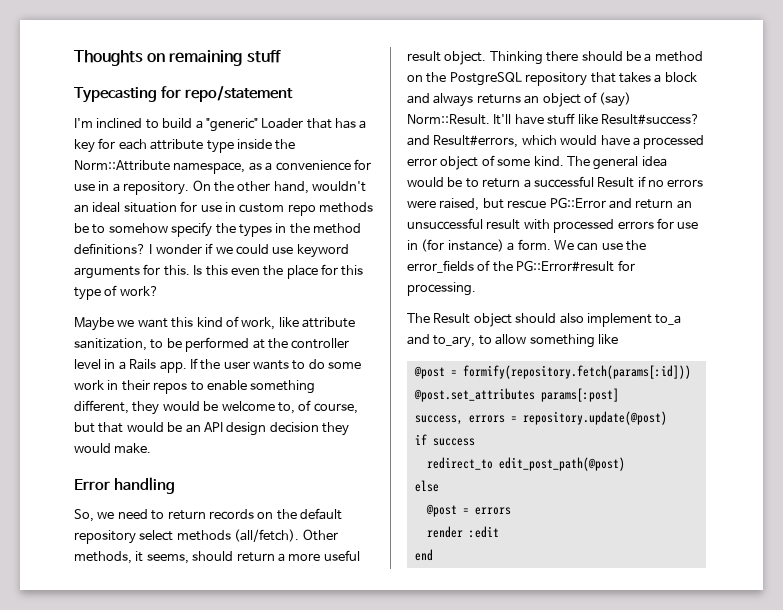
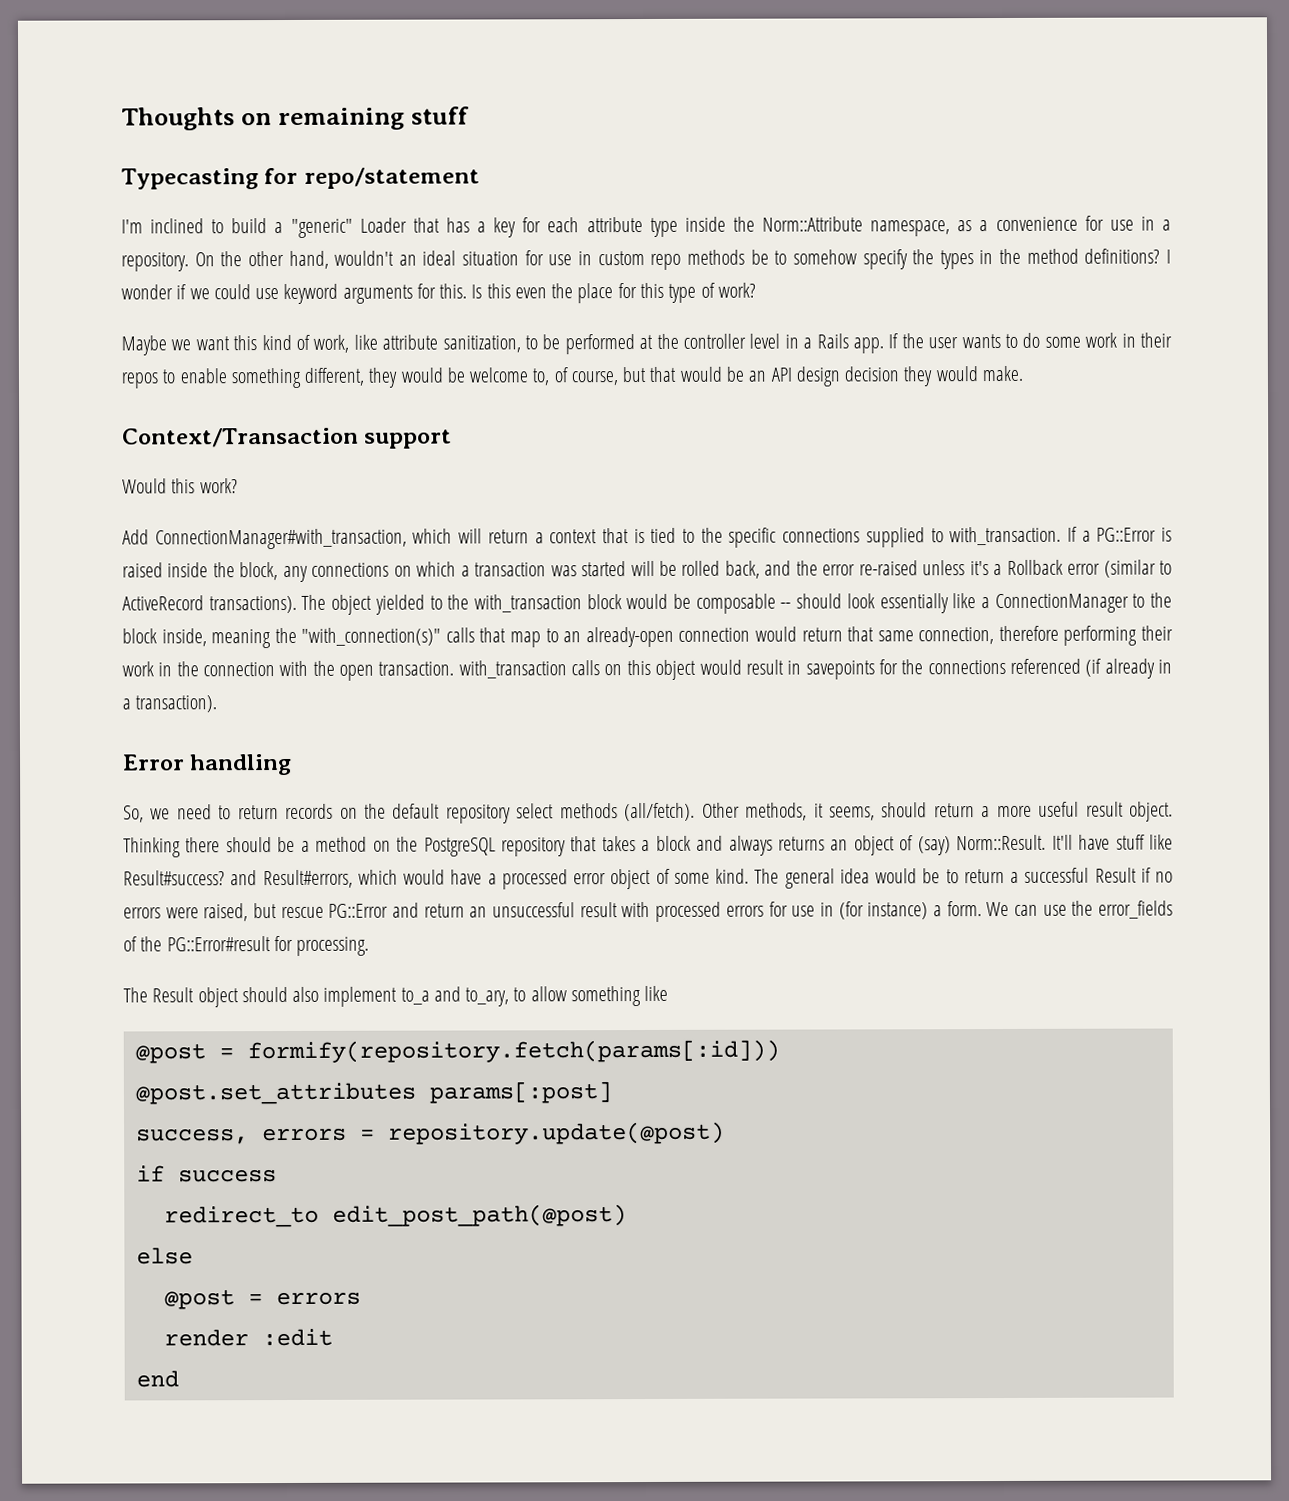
(152, 448) none -> [122,427,453,449] [122,478,238,494] [122,526,1173,550] [122,559,1172,583] [122,592,1173,615] [122,625,1173,649] [122,658,1172,681] [122,695,218,713] // Context/Transaction support // Would this work? // Add ConnectionManager#with_transaction, which will return a context that is tied to the specific connections supplied to with_transaction. If a PG::Error is raised inside the block, any connections on which a transaction was started will be rolled back, and the error re-raised unless it's a Rollback error (similar to ActiveRecord transactions). The object yielded to the with_transaction block would be composable -- should look essentially like a ConnectionManager to the block inside, meaning the "with_connection(s)" calls that map to an already-open connection would return that same connection, therefore performing their work in the connection with the open transaction. with_transaction calls on this object would result in savepoints for the connections referenced (if already in a transaction).

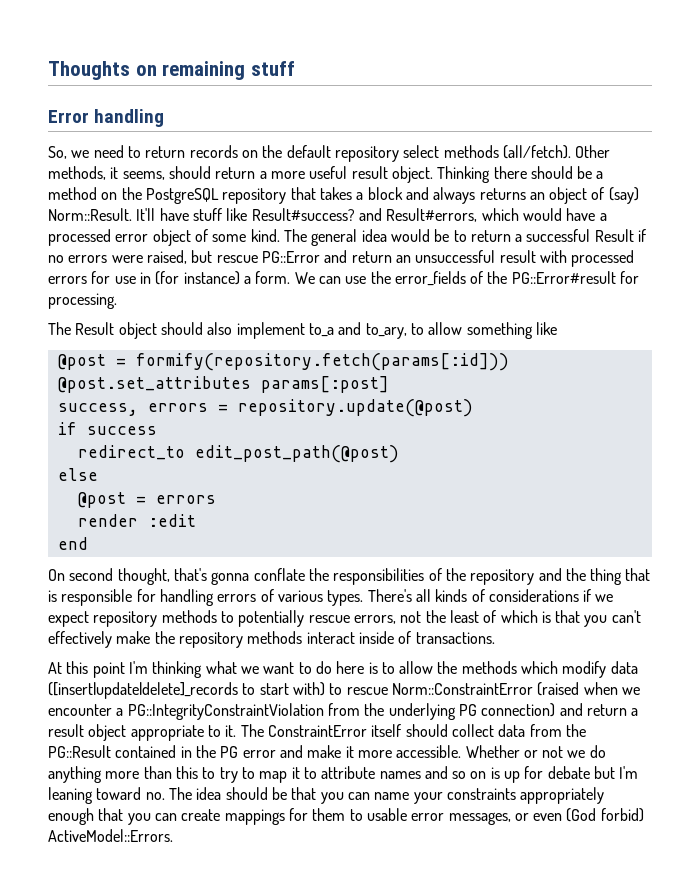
[121,167,480,190] [121,215,1171,238] [121,248,1171,272] [121,282,756,305] [121,332,1172,356] [121,365,1023,389] [122,427,453,449] [122,478,238,494] [122,526,1173,550] [122,559,1172,583] [122,592,1173,615] [122,625,1173,649] [122,658,1172,681] [122,695,218,713] // Typecasting for repo/statement // I'm inclined to build a "generic" Loader that has a key for each attribute type inside the Norm::Attribute namespace, as a convenience for use in a repository. On the other hand, wouldn't an ideal situation for use in custom repo methods be to somehow specify the types in the method definitions? I wonder if we could use keyword arguments for this. Is this even the place for this type of work? // Maybe we want this kind of work, like attribute sanitization, to be performed at the controller level in a Rails app. If the user wants to do some work in their repos to enable something different, they would be welcome to, of course, but that would be an API design decision they would make. // Context/Transaction support // Would this work? // Add ConnectionManager#with_transaction, which will return a context that is tied to the specific connections supplied to with_transaction. If a PG::Error is raised inside the block, any connections on which a transaction was started will be rolled back, and the error re-raised unless it's a Rollback error (similar to ActiveRecord transactions). The object yielded to the with_transaction block would be composable -- should look essentially like a ConnectionManager to the block inside, meaning the "with_connection(s)" calls that map to an already-open connection would return that same connection, therefore performing their work in the connection with the open transaction. with_transaction calls on this object would result in savepoints for the connections referenced (if already in a transaction). -> (295, 68) none
(179, 1379) none -> [48,568,651,585] [48,589,614,606] [48,610,641,627] [48,631,495,648] [48,661,638,678] [48,682,640,699] [48,703,639,720] [48,724,586,741] [48,745,606,758] [48,766,639,783] [48,787,605,804] [48,808,644,825] [48,829,173,842] // On second thought, that's gonna conflate the responsibilities of the repository and the thing that is responsible for handling errors of various types. There's all kinds of considerations if we expect repository methods to potentially rescue errors, not the least of which is that you can't effectively make the repository methods interact inside of transactions. // At this point I'm thinking what we want to do here is to allow the methods which modify data ([insert|update|delete]_records to start with) to rescue Norm::ConstraintError (raised when we encounter a PG::IntegrityConstraintViolation from the underlying PG connection) and return a result object appropriate to it. The ConstraintError itself should collect data from the PG::Result contained in the PG error and make it more accessible. Whether or not we do anything more than this to try to map it to attribute names and so on is up for debate but I'm leaning toward no. The idea should be that you can name your constraints appropriately enough that you can create mappings for them to usable error messages, or even (God forbid) ActiveModel::Errors.

